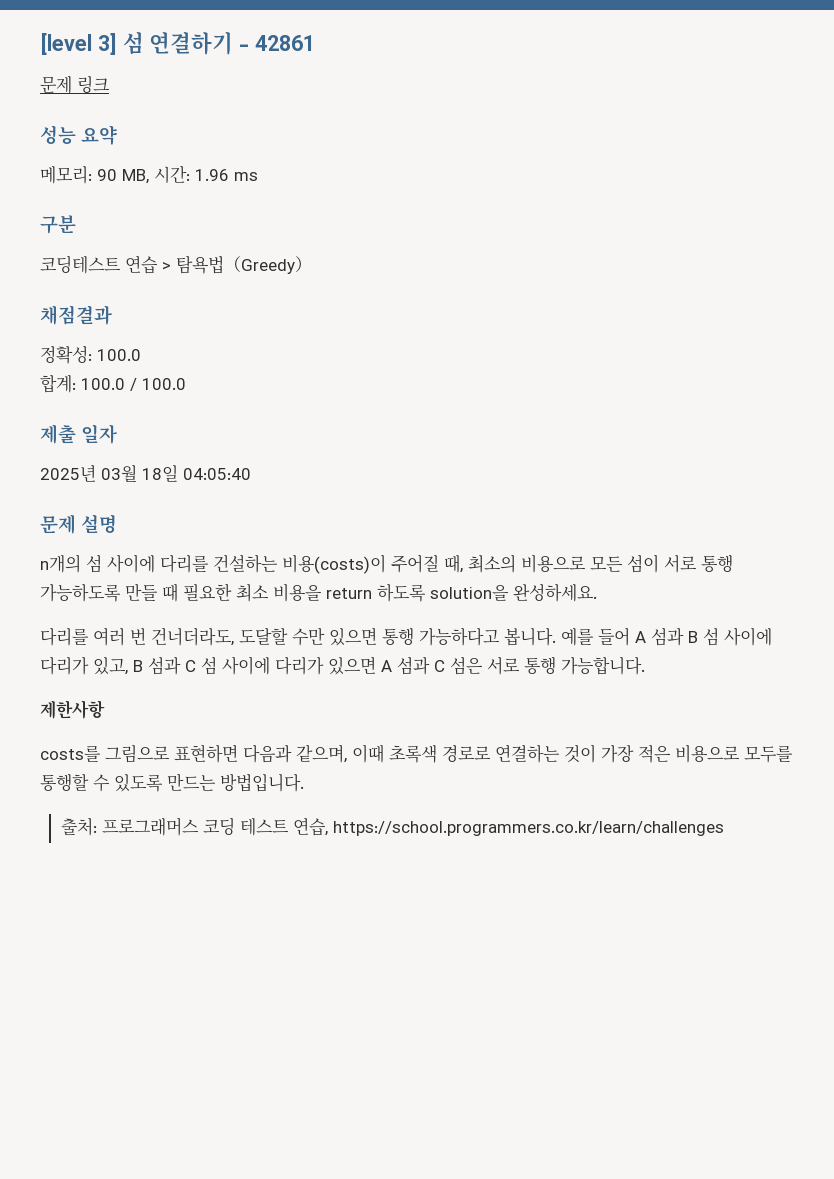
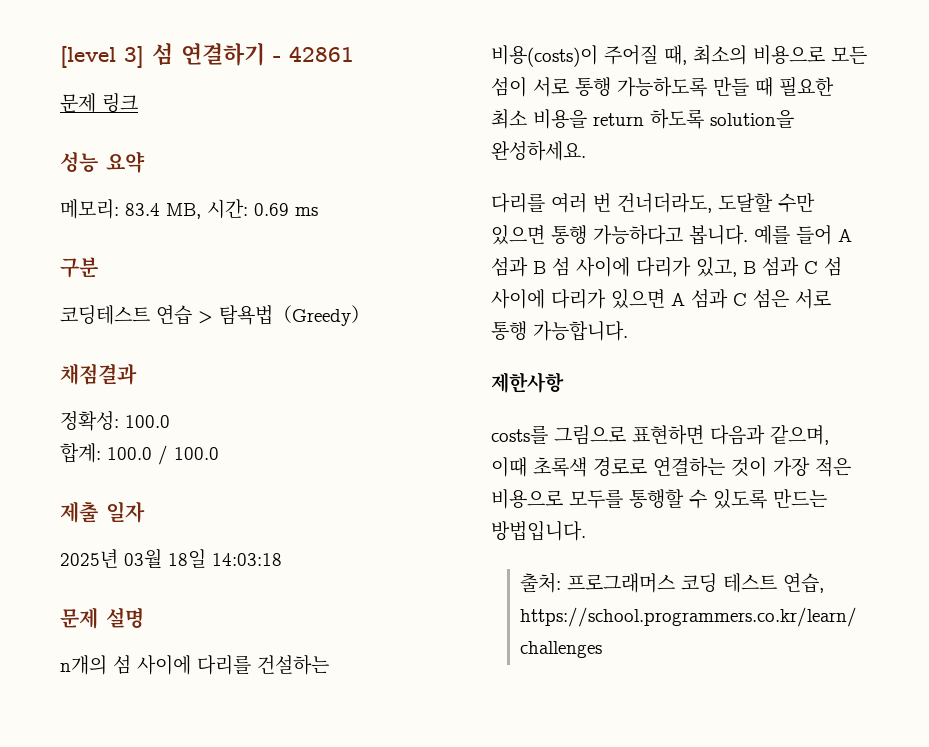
[97,169,117,181] 90 -> [125,203,160,216] 83.4
[195,169,229,181] 1.96 -> [254,203,289,216] 0.69
[183,468,251,480] 04:05:40 -> [212,553,282,566] 14:03:18

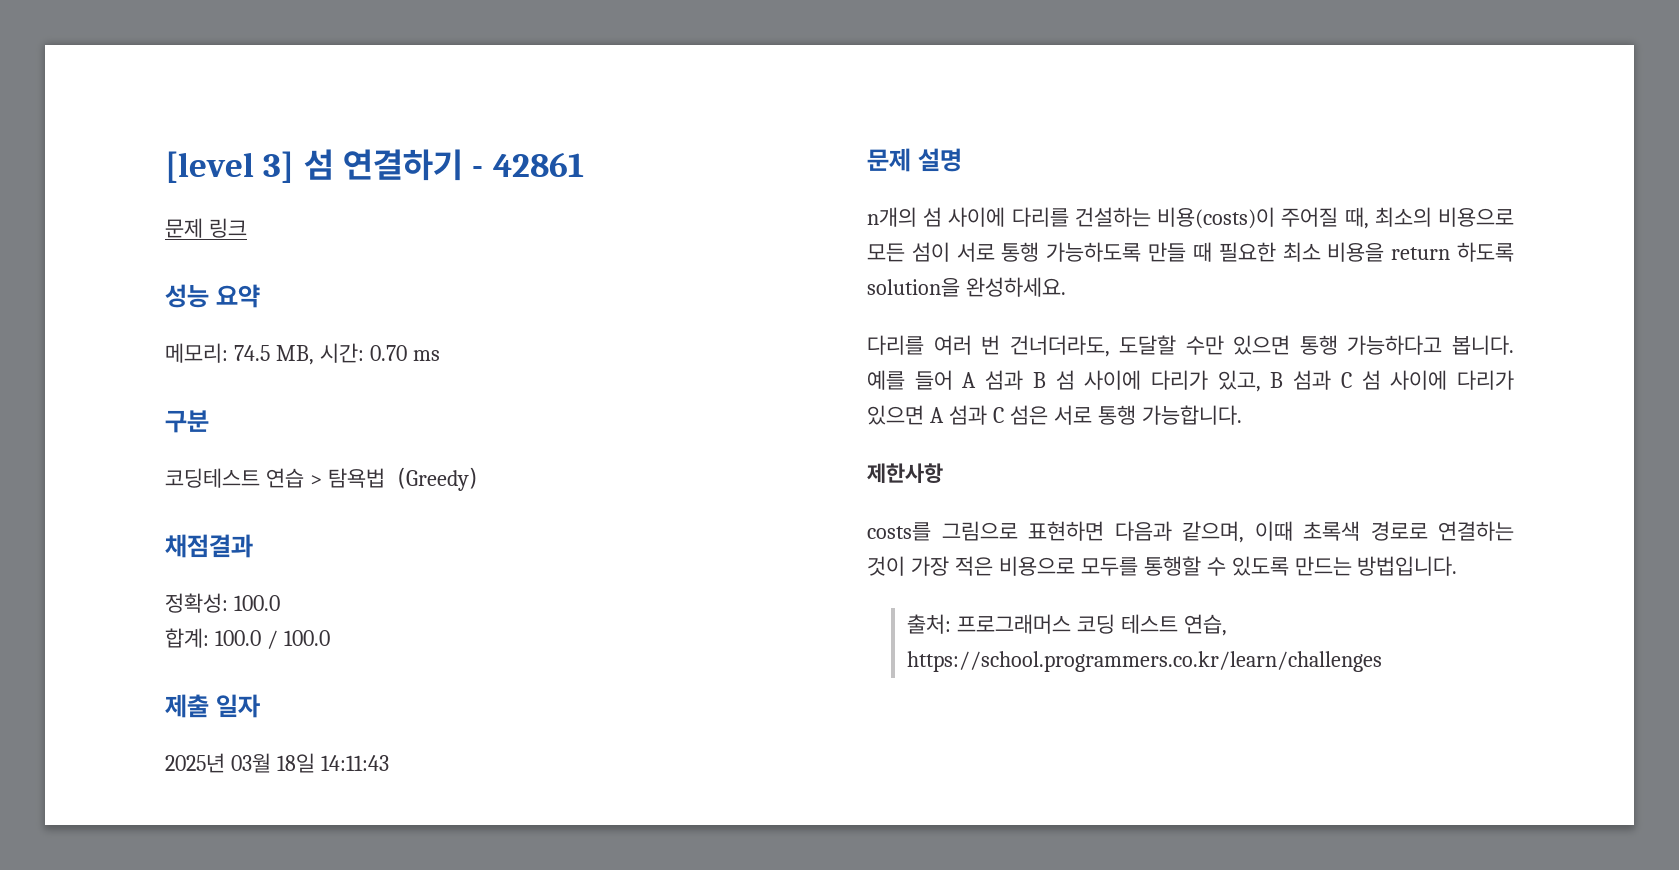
[125,203,160,216] 83.4 -> [233,345,270,361] 74.5
[254,203,289,216] 0.69 -> [369,345,407,361] 0.70
[212,553,282,566] 14:03:18 -> [320,755,389,771] 14:11:43

